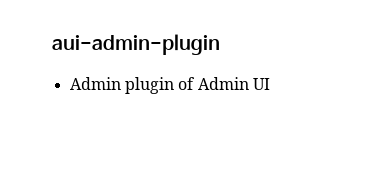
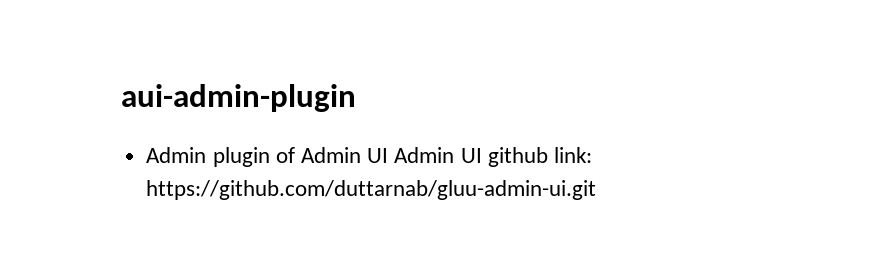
(270, 84) none -> [394,147,592,167] [146,180,597,200] Admin UI github link: https://github.com/duttarnab/gluu-admin-ui.git

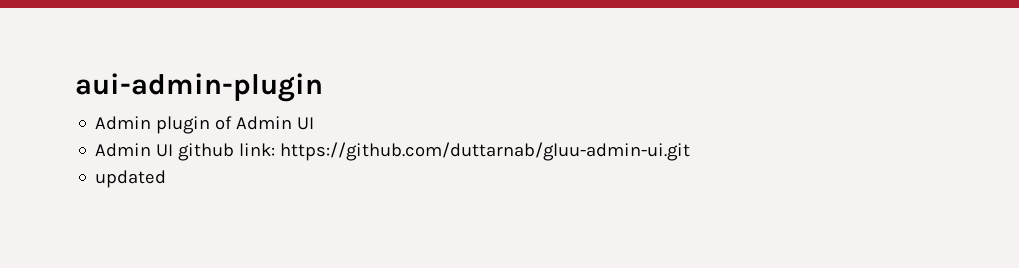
(389, 155) none -> (315, 123) //
(597, 190) none -> [95,170,167,188] // updated

